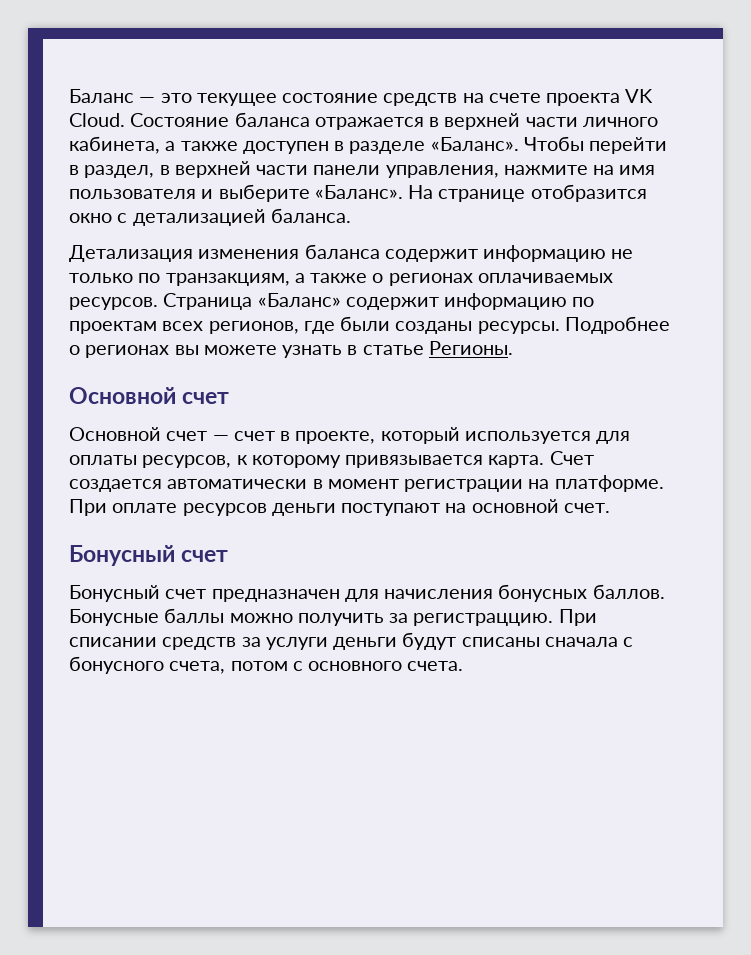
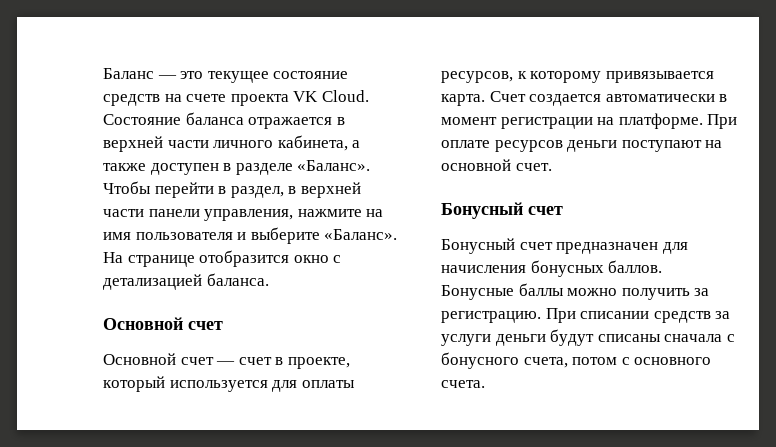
[69,244,634,262] [69,273,613,286] [69,293,595,310] [69,316,670,334] [69,341,513,358] // Детализация изменения баланса содержит информацию не только по транзакциям, а также о регионах оплачиваемых ресурсов. Страница «Баланс» содержит информацию по проектам всех регионов, где были созданы ресурсы. Подробнее о регионах вы можете узнать в статье Регионы. -> (269, 279) none
[413,613,554,626] регистраццию. -> [441,311,541,323] регистрацию.

